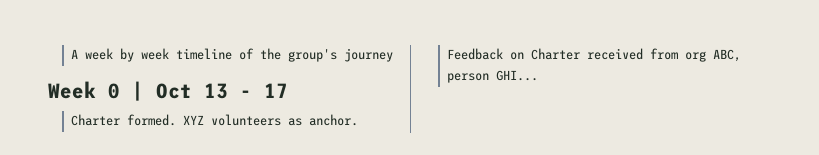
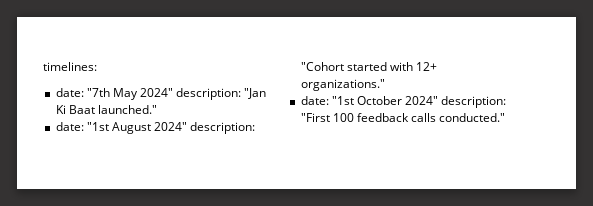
[71,48,394,62] [48,81,288,101] [71,114,359,126] [447,48,742,62] [447,70,539,83] A week by week timeline of the group's journey // Week 0 | Oct 13 - 17 // Charter formed. XYZ volunteers as anchor. Feedback on Charter received from org ABC, person GHI... -> [43,62,97,71] [55,88,267,100] [55,105,157,114] [55,122,256,134] [300,62,437,71] [300,79,385,91] [300,96,507,108] [300,113,506,122] timelines: // date: "7th May 2024" description: "Jan Ki Baat launched." // date: "1st August 2024" description: "Cohort started with 12+ organizations." // date: "1st October 2024" description: "First 100 feedback calls conducted."

